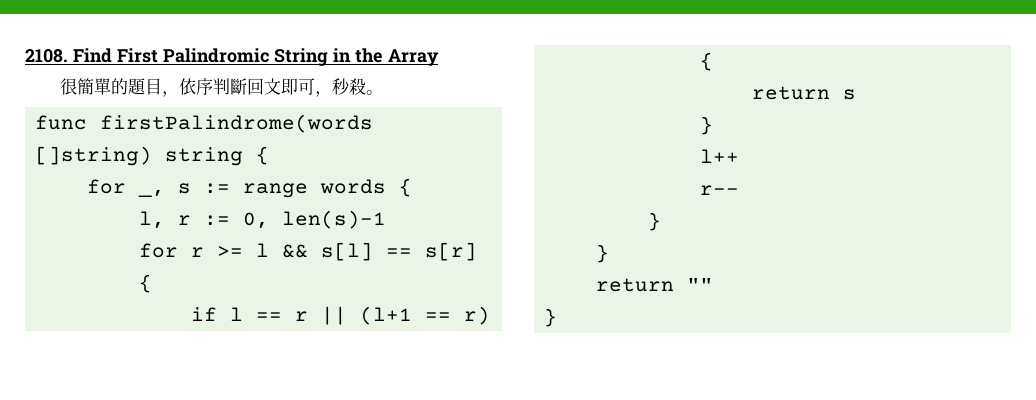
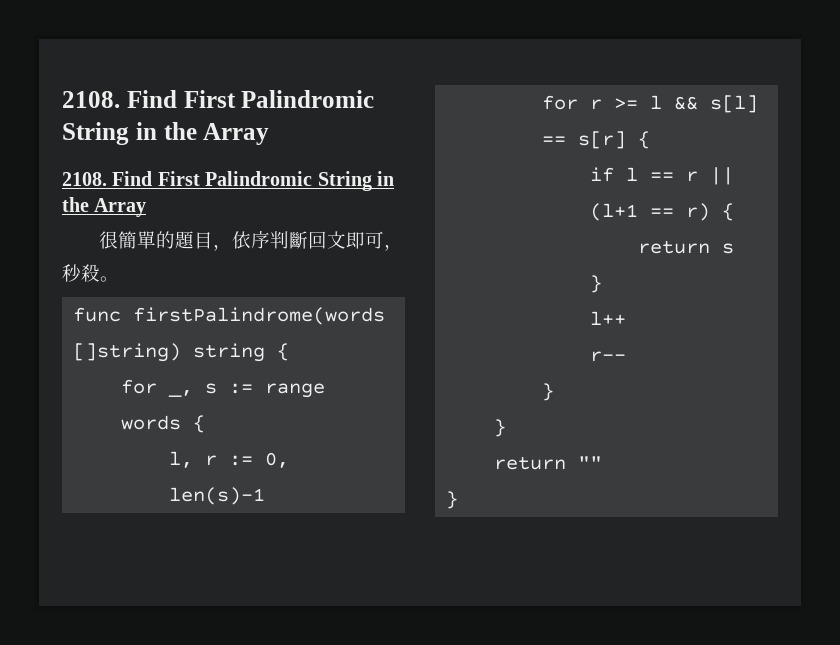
[25,48,440,66] 2108. Find First Palindromic String in the Array -> [62,90,375,108] [62,122,270,145] [62,171,394,191] [62,197,147,217] 2108. Find First Palindromic String in the Array // 2108. Find First Palindromic String in the Array

